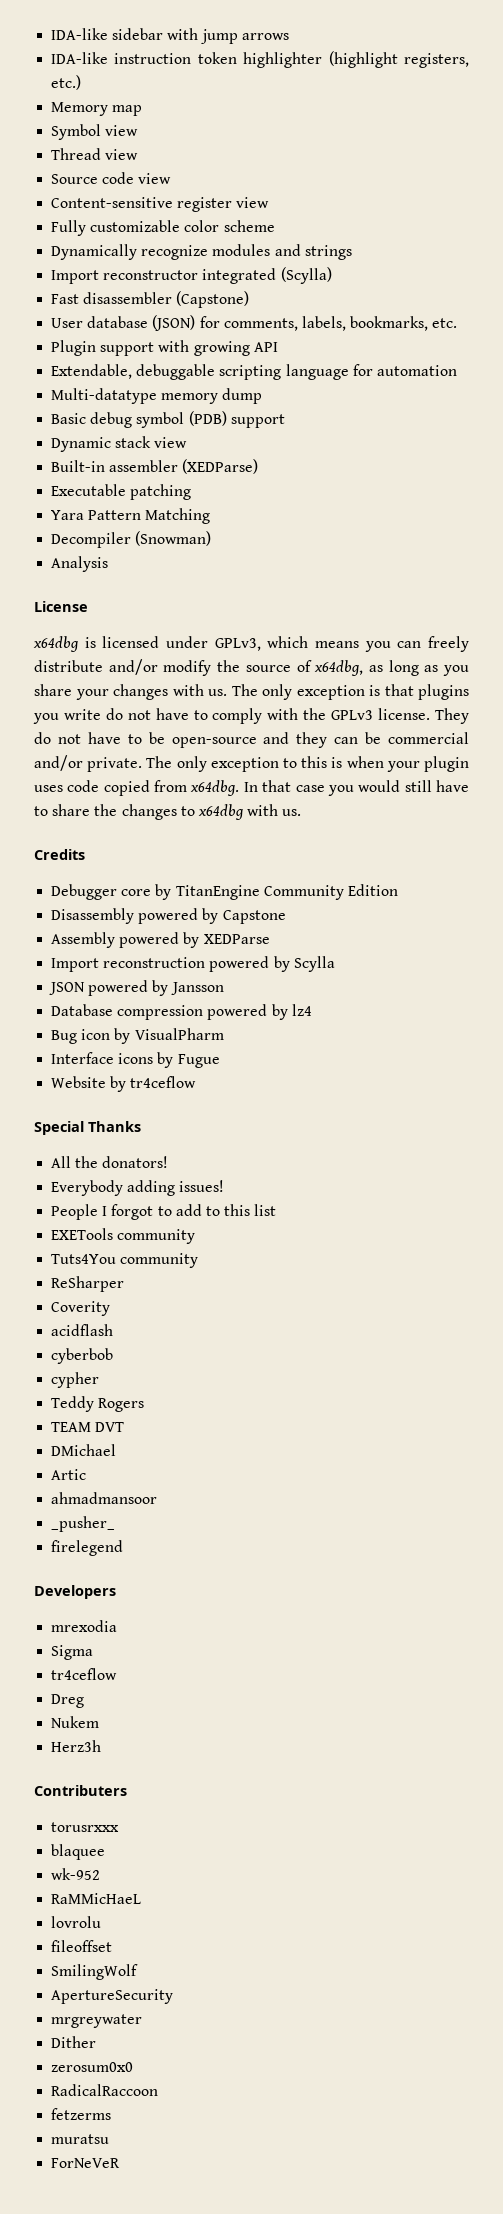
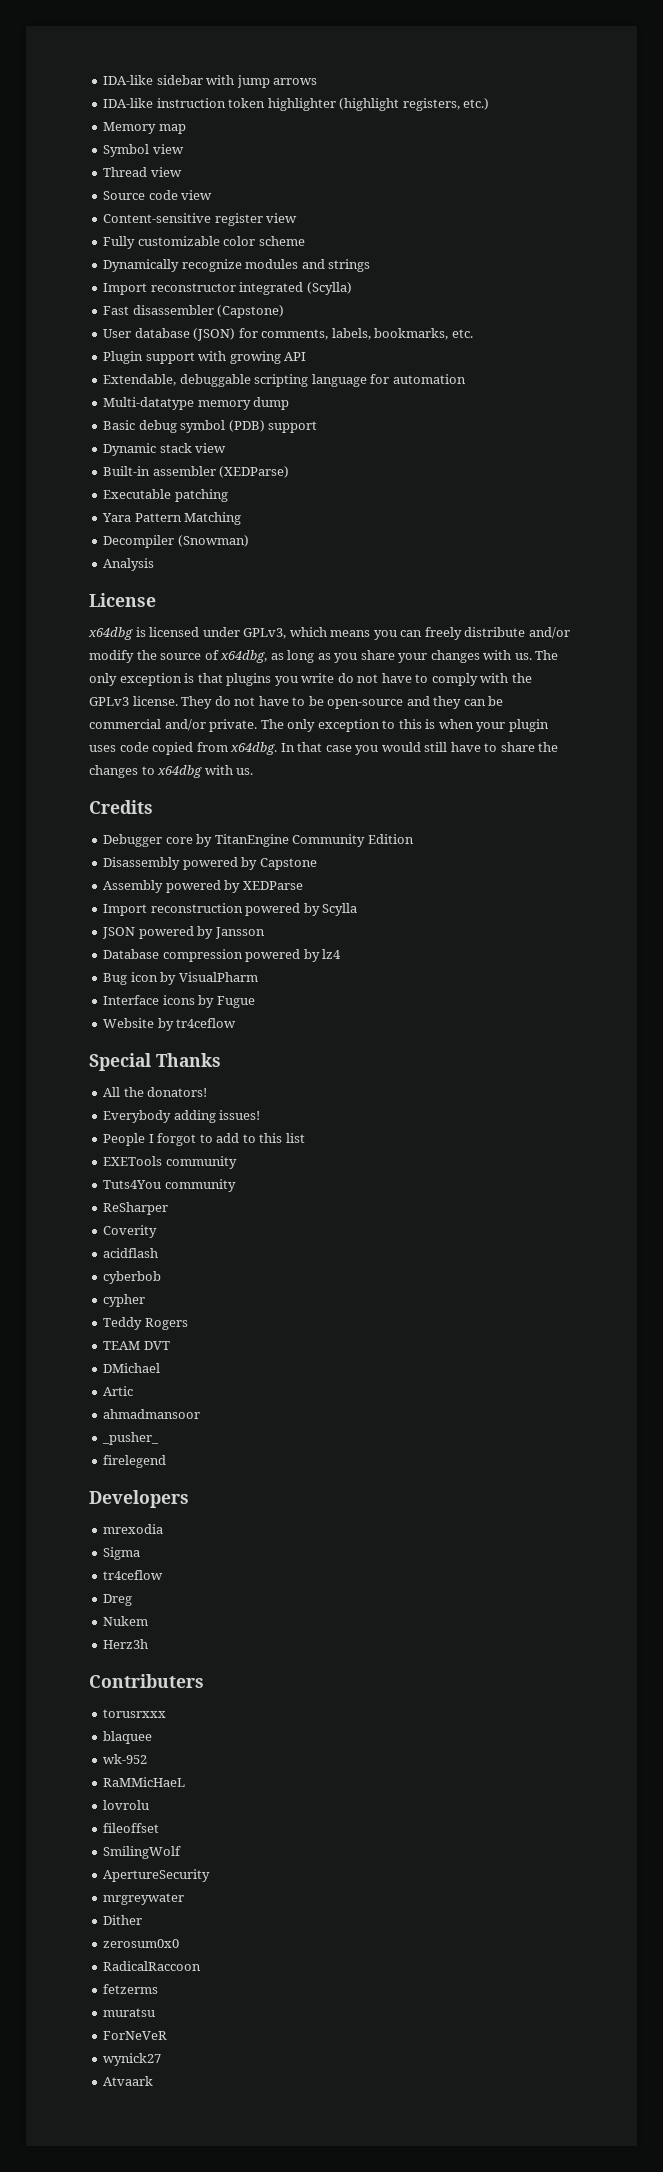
(121, 2163) none -> [103,2053,162,2066] [103,2076,154,2086] // wynick27 // Atvaark

